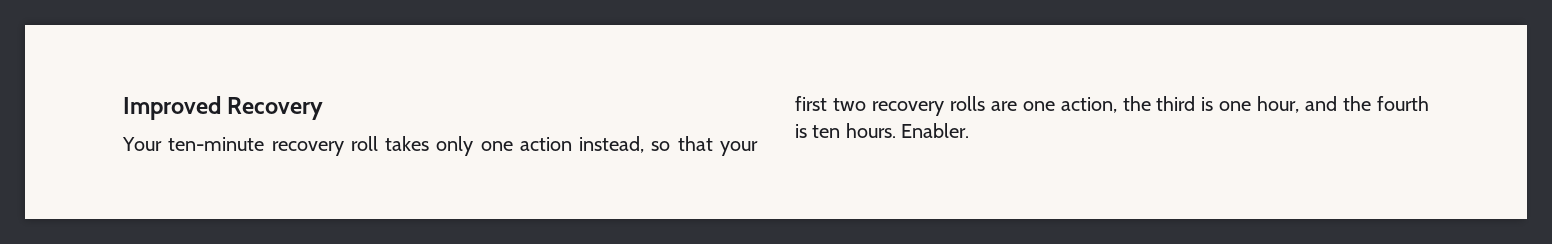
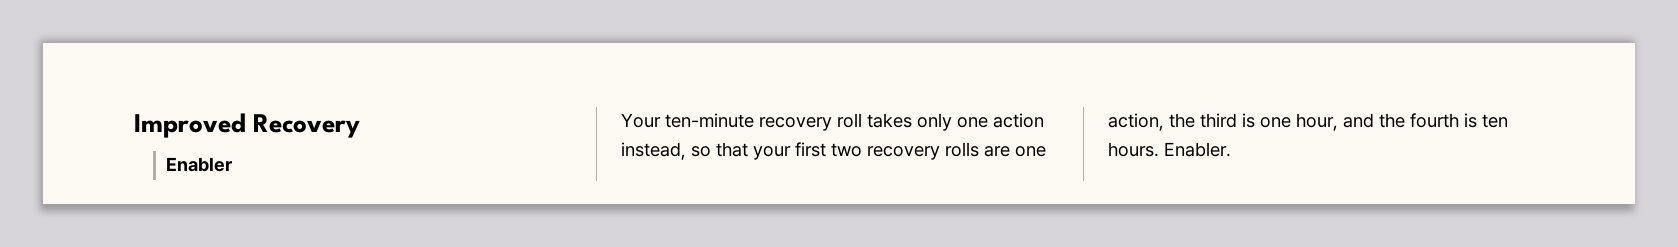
(324, 108) none -> [165,157,232,172] // Enabler

